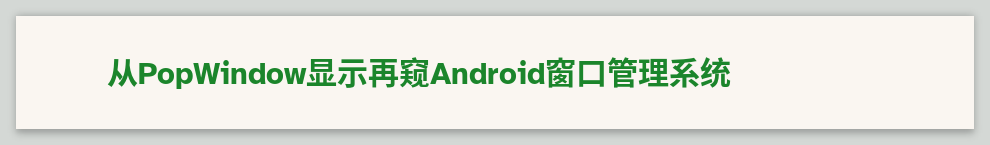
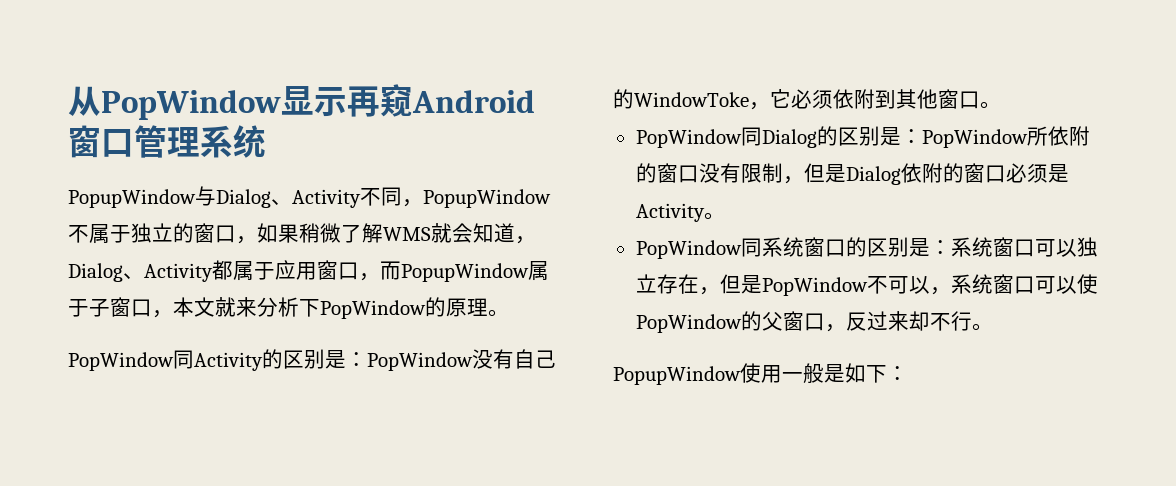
(731, 72) none -> [68,186,551,208] [68,223,536,244] [68,260,549,282] [68,297,509,319] [68,349,556,371] [613,89,1001,110] [635,126,1090,148] [635,163,1069,185] [635,203,725,222] [635,237,1098,259] [635,274,1098,296] [635,311,993,333] [613,363,908,385] // PopupWindow与Dialog、Activity不同，PopupWindow不属于独立的窗口，如果稍微了解WMS就会知道，Dialog、Activity都属于应用窗口，而PopupWindow属于子窗口，本文就来分析下PopWindow的原理。 // PopWindow同Activity的区别是：PopWindow没有自己的WindowToke，它必须依附到其他窗口。 // PopWindow同Dialog的区别是：PopWindow所依附的窗口没有限制，但是Dialog依附的窗口必须是Activity。 // PopWindow同系统窗口的区别是：系统窗口可以独立存在，但是PopWindow不可以，系统窗口可以使PopWindow的父窗口，反过来却不行。 // PopupWindow使用一般是如下：

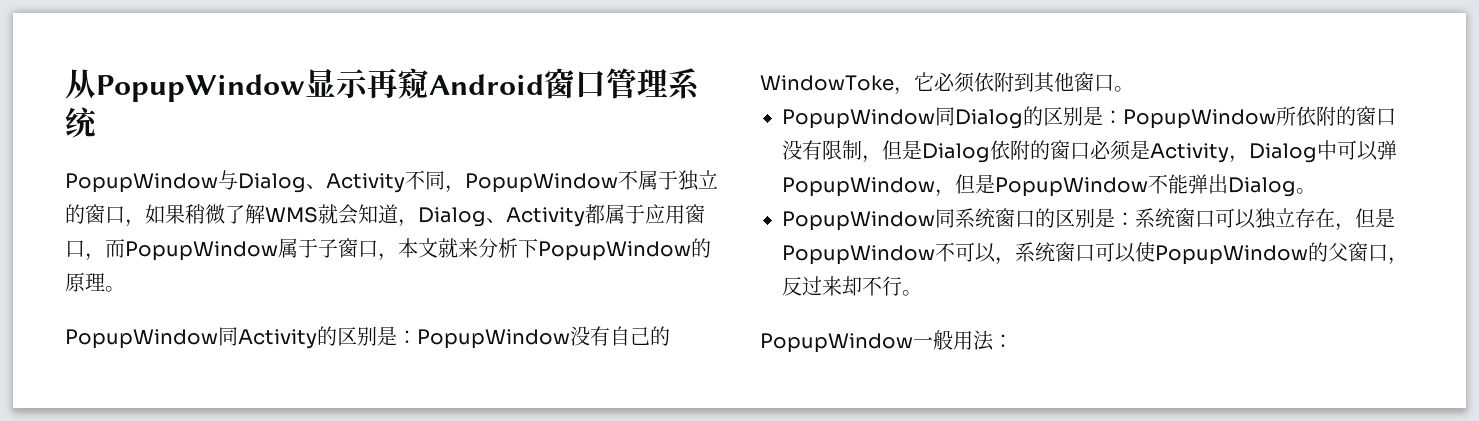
[101,90,281,120] PopWindow -> [96,74,305,102] PopupWindow
[320,300,426,319] PopWindow -> [538,241,691,261] PopupWindow
[68,352,174,371] PopWindow -> [65,329,218,349] PopupWindow
[367,352,473,371] PopWindow -> [417,329,570,349] PopupWindow
[635,129,742,148] PopWindow -> [782,109,935,129] PopupWindow
[921,129,1028,148] PopWindow -> [1123,109,1276,129] PopupWindow
[703,212,725,220] [635,240,742,259] 。 // PopWindow -> [1229,140,1397,163] [782,174,1316,197] [782,211,935,231] ，Dialog中可以弹PopupWindow，但是PopupWindow不能弹出Dialog。 // PopupWindow
[761,277,868,296] PopWindow -> [782,245,935,265] PopupWindow
[635,314,742,333] PopWindow -> [1155,245,1308,265] PopupWindow
[740,363,887,383] 使用一般是如下 -> [913,330,994,351] 一般用法

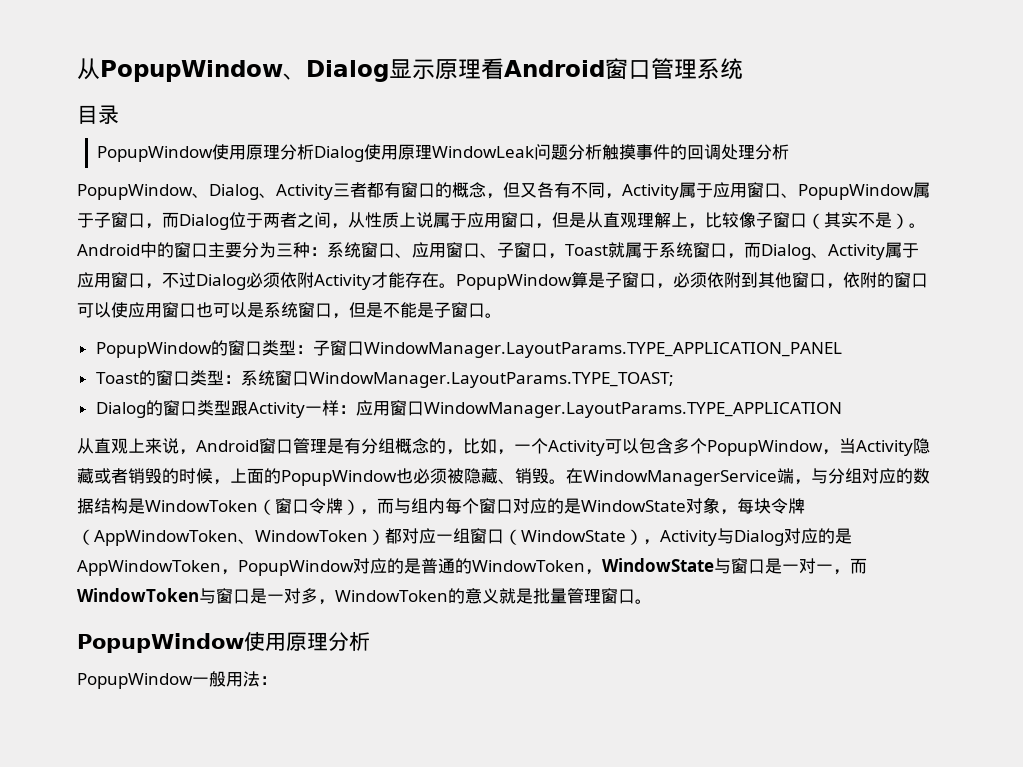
[305,68,429,99] 显示再窥 -> [283,58,504,82] 、Dialog显示原理看
[65,170,718,193] [65,204,705,227] [65,238,711,261] [65,272,125,292] [65,326,670,349] [760,72,934,95] // PopupWindow与Dialog、Activity不同，PopupWindow不属于独立的窗口，如果稍微了解WMS就会知道，Dialog、Activity都属于应用窗口，而PopupWindow属于子窗口，本文就来分析下PopupWindow的原理。 // PopupWindow同Activity的区别是：PopupWindow没有自己的WindowToke，它 -> [77,105,119,124] [96,144,789,162] [77,182,930,200] [77,212,926,230] [77,242,919,260] [77,272,673,290] // 目录 // PopupWindow使用原理分析Dialog使用原理WindowLeak问题分析触摸事件的回调处理分析 // PopupWindow、Dialog、Activity三者都有窗口的概念，但又各有不同，Activity属于应用窗口、PopupWindow属于子窗口，而Dialog位于两者之间，从性质上说属于应用窗口，但是从直观理解上，比较像子窗口（其实不是）。Android中的窗口主要分为三种：系统窗口、应用窗口、子窗口，Toast就属于系统窗口，而Dialog、Activity属于应用窗口，不过Dialog必须依附Activity才能存在。PopupWindow算是子窗口，
[1114,86,1134,92] [782,106,1396,129] [782,140,1397,163] [782,174,1316,197] [782,208,1395,231] [782,242,1408,265] [782,276,922,296] 。 // PopupWindow同Dialog的区别是：PopupWindow所依附的窗口没有限制，但是Dialog依附的窗口必须是Activity，Dialog中可以弹PopupWindow，但是PopupWindow不能弹出Dialog。 // PopupWindow同系统窗口的区别是：系统窗口可以独立存在，但是PopupWindow不可以，系统窗口可以使PopupWindow的父窗口，反过来却不行。 -> [826,272,928,289] [77,302,502,319] [95,340,842,358] [95,370,674,388] [95,400,842,418] [77,438,930,456] [77,468,930,486] [77,497,805,515] [77,528,852,546] [77,558,867,576] [77,588,652,605] [77,631,370,653] ，依附的窗口可以使应用窗口也可以是系统窗口，但是不能是子窗口。 // PopupWindow的窗口类型：子窗口WindowManager.LayoutParams.TYPE_APPLICATION_PANEL // Toast的窗口类型：系统窗口WindowManager.LayoutParams.TYPE_TOAST; // Dialog的窗口类型跟Activity一样：应用窗口WindowManager.LayoutParams.TYPE_APPLICATION // 从直观上来说，Android窗口管理是有分组概念的，比如，一个Activity可以包含多个PopupWindow，当Activity隐藏或者销毁的时候，上面的PopupWindow也必须被隐藏、销毁。在WindowManagerService端，与分组对应的数据结构是WindowToken（窗口令牌），而与组内每个窗口对应的是WindowState对象，每块令牌（AppWindowToken、WindowToken）都对应一组窗口（WindowState），Activity与Dialog对应的是AppWindowToken，PopupWindow对应的是普通的WindowToken，WindowState与窗口是一对一，而WindowToken与窗口是一对多，WindowToken的意义就是批量管理窗口。 // PopupWindow使用原理分析

